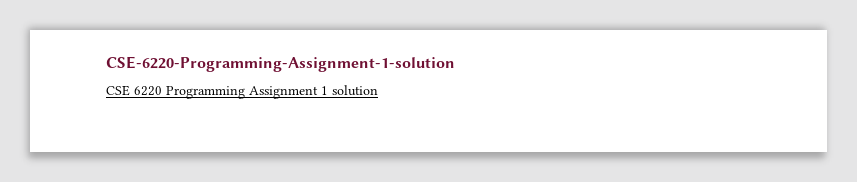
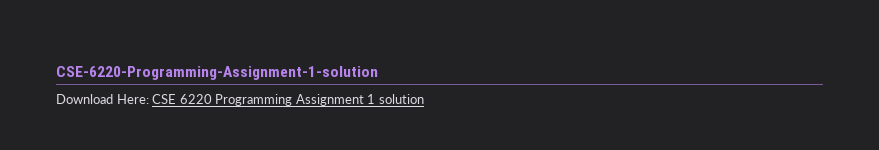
(455, 64) none -> [56,94,149,104] Download Here:

